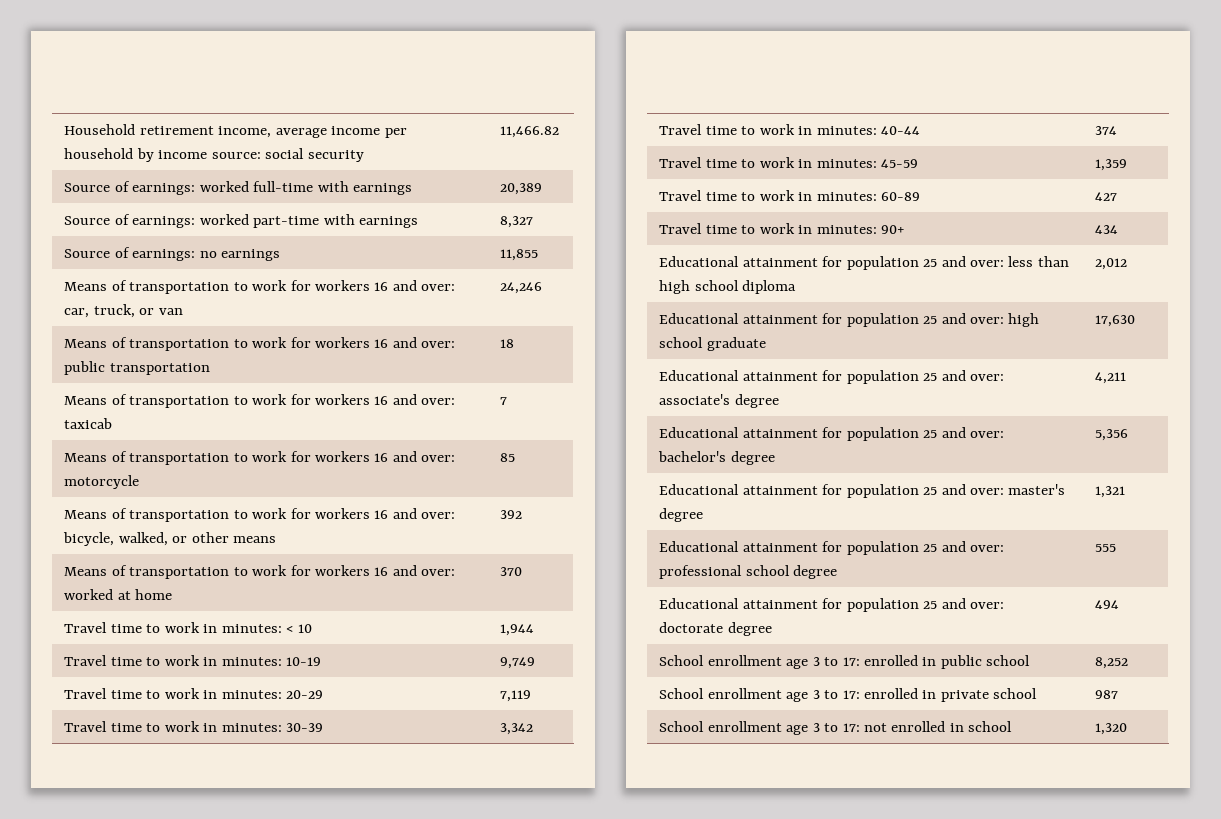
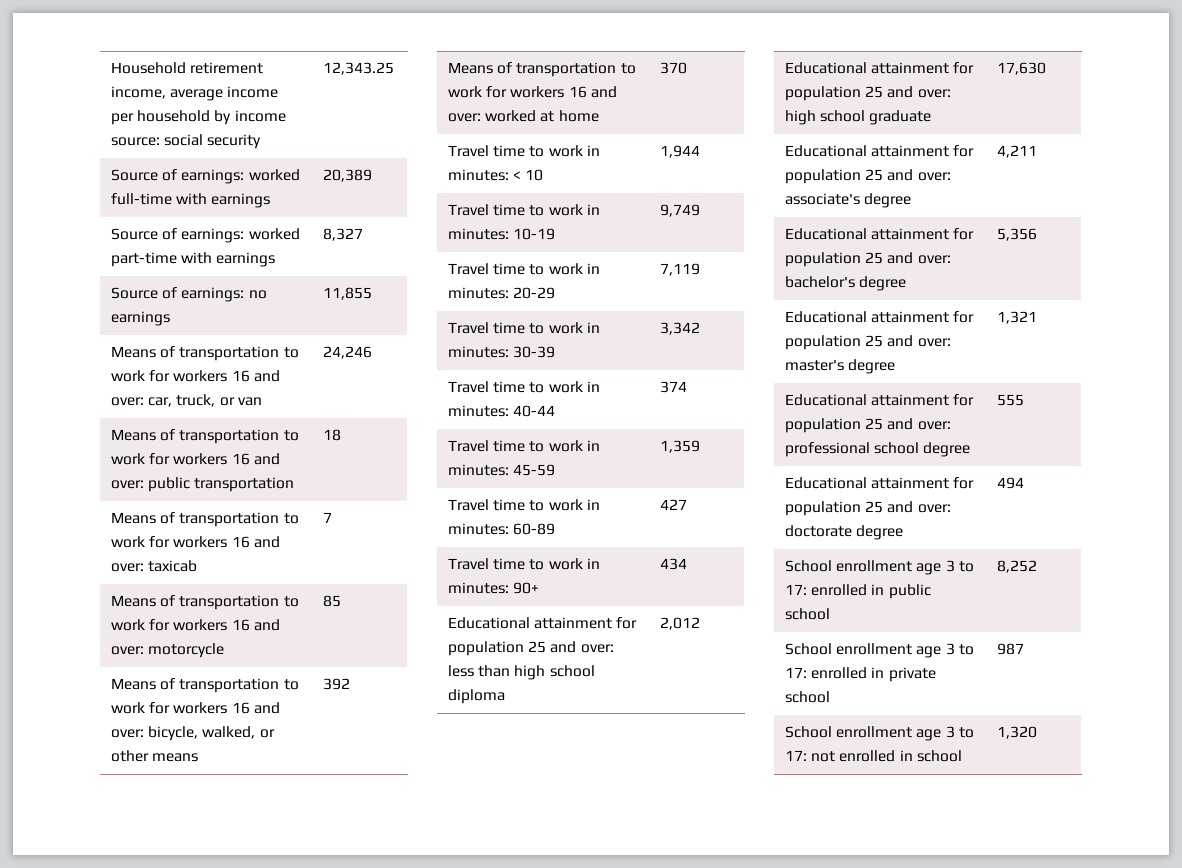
[500,126,560,138] 11,466.82 -> [323,62,395,75] 12,343.25

